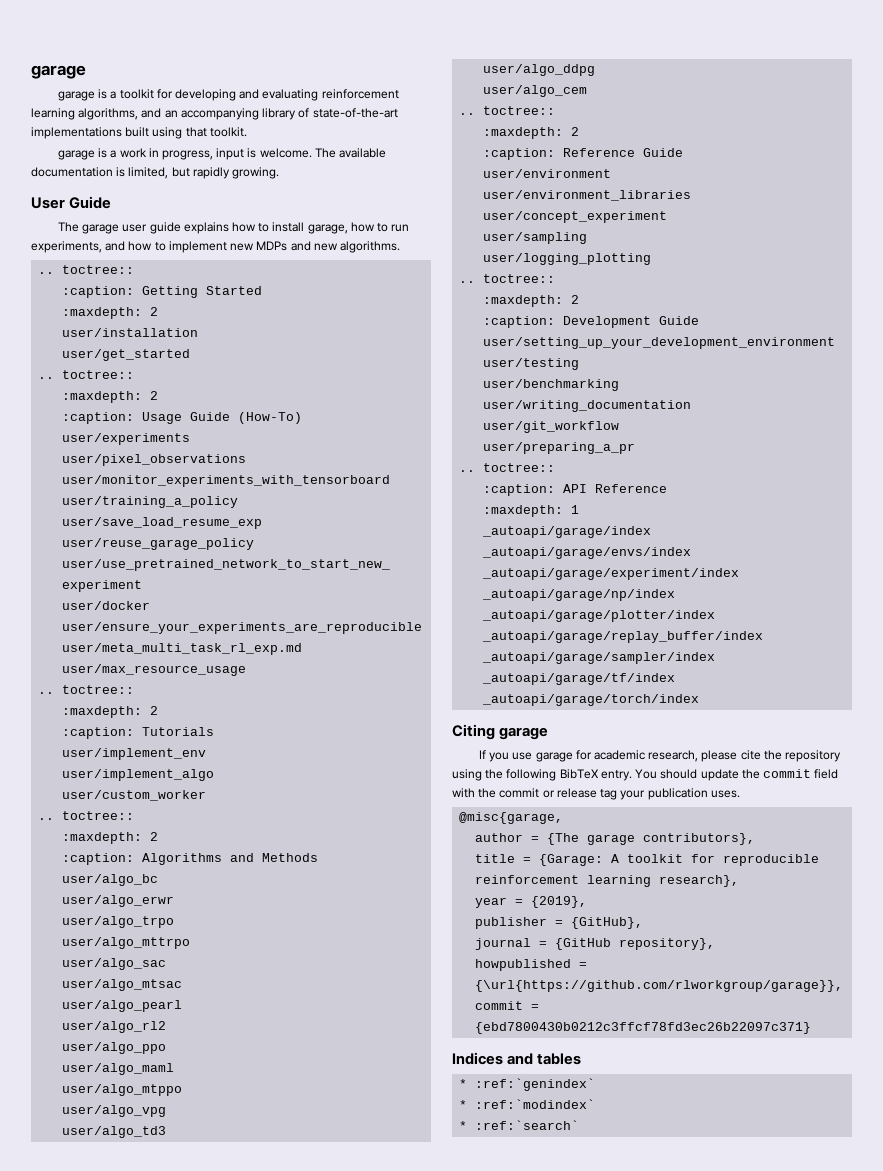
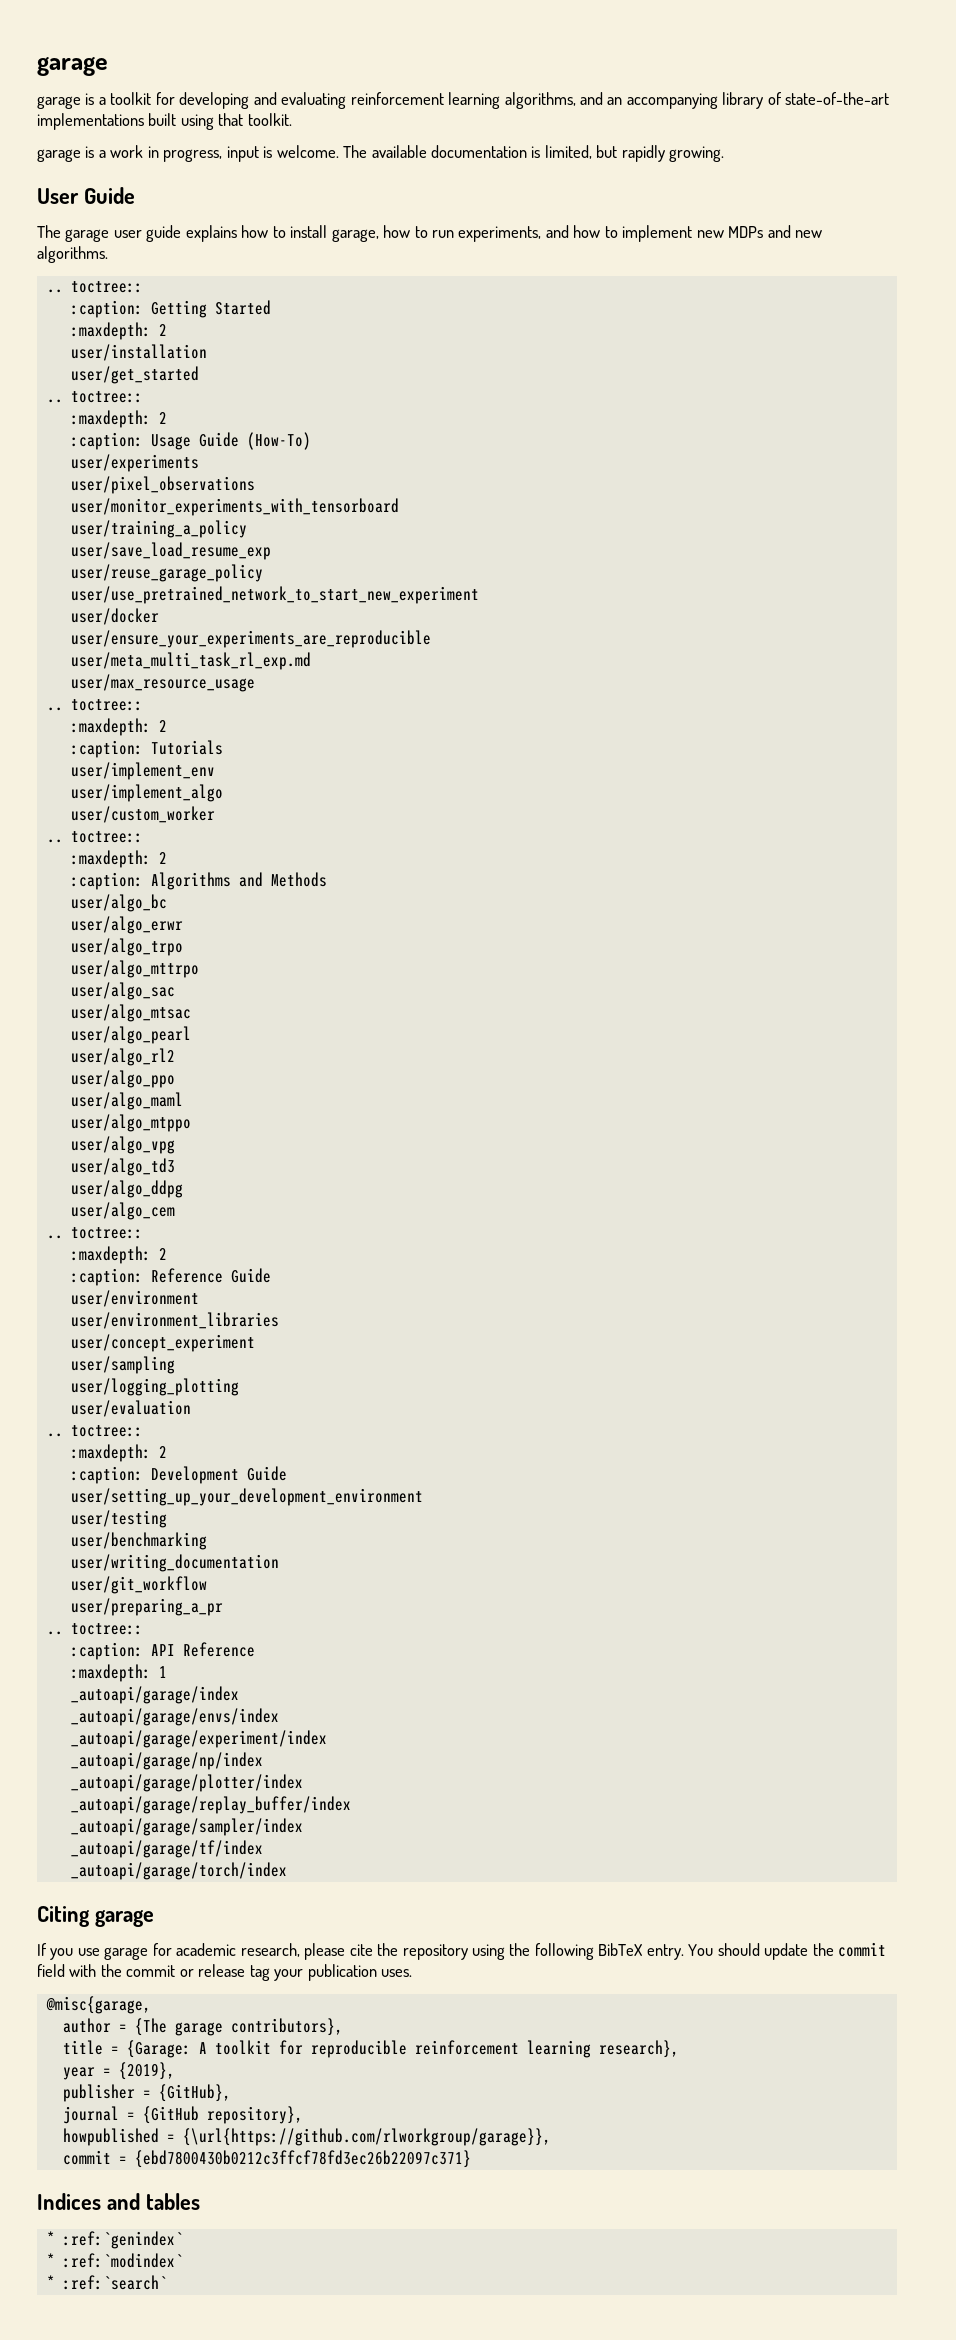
(652, 259) none -> [70,1400,191,1417] // user/evaluation

